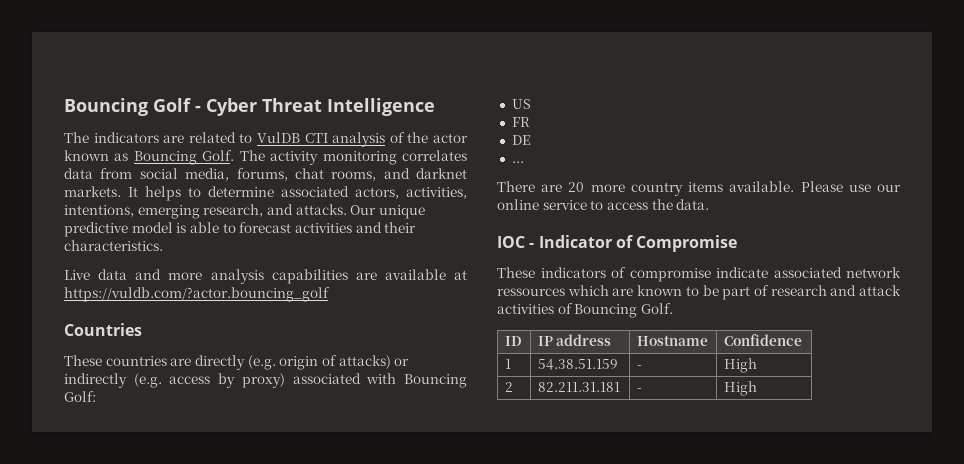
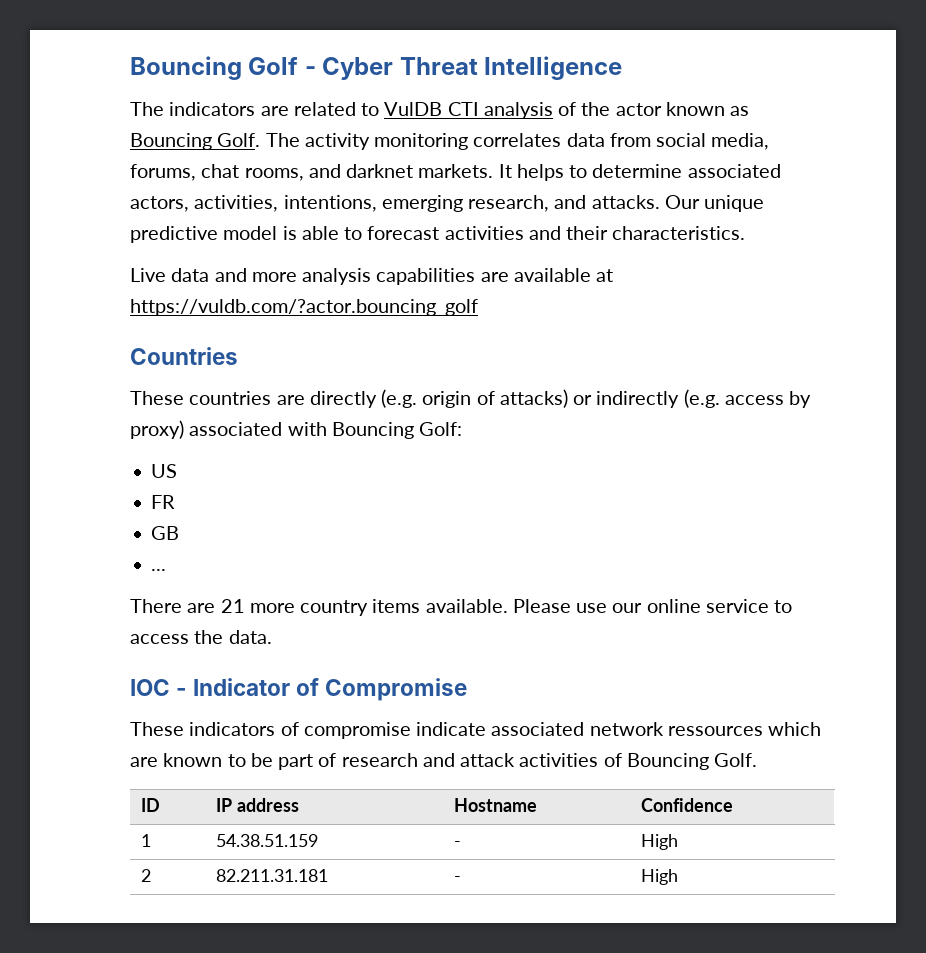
[511,135,531,145] DE -> [151,526,180,540] GB
[568,182,585,192] 20 -> [220,599,245,613] 21

